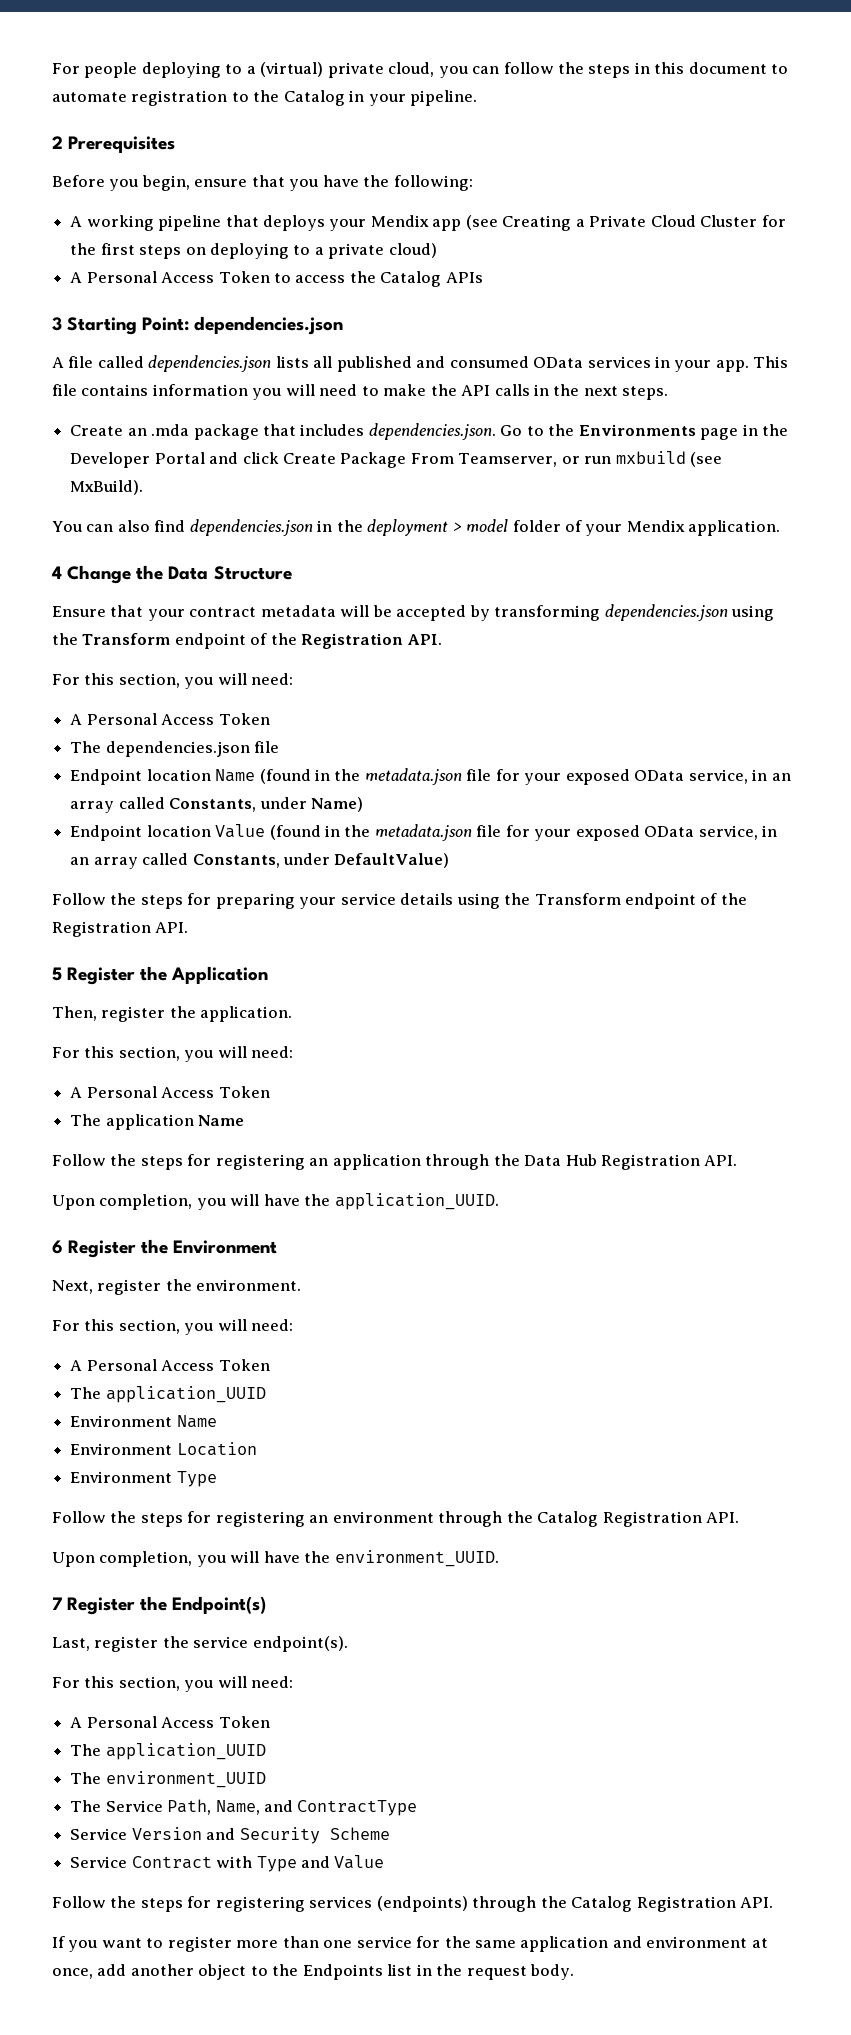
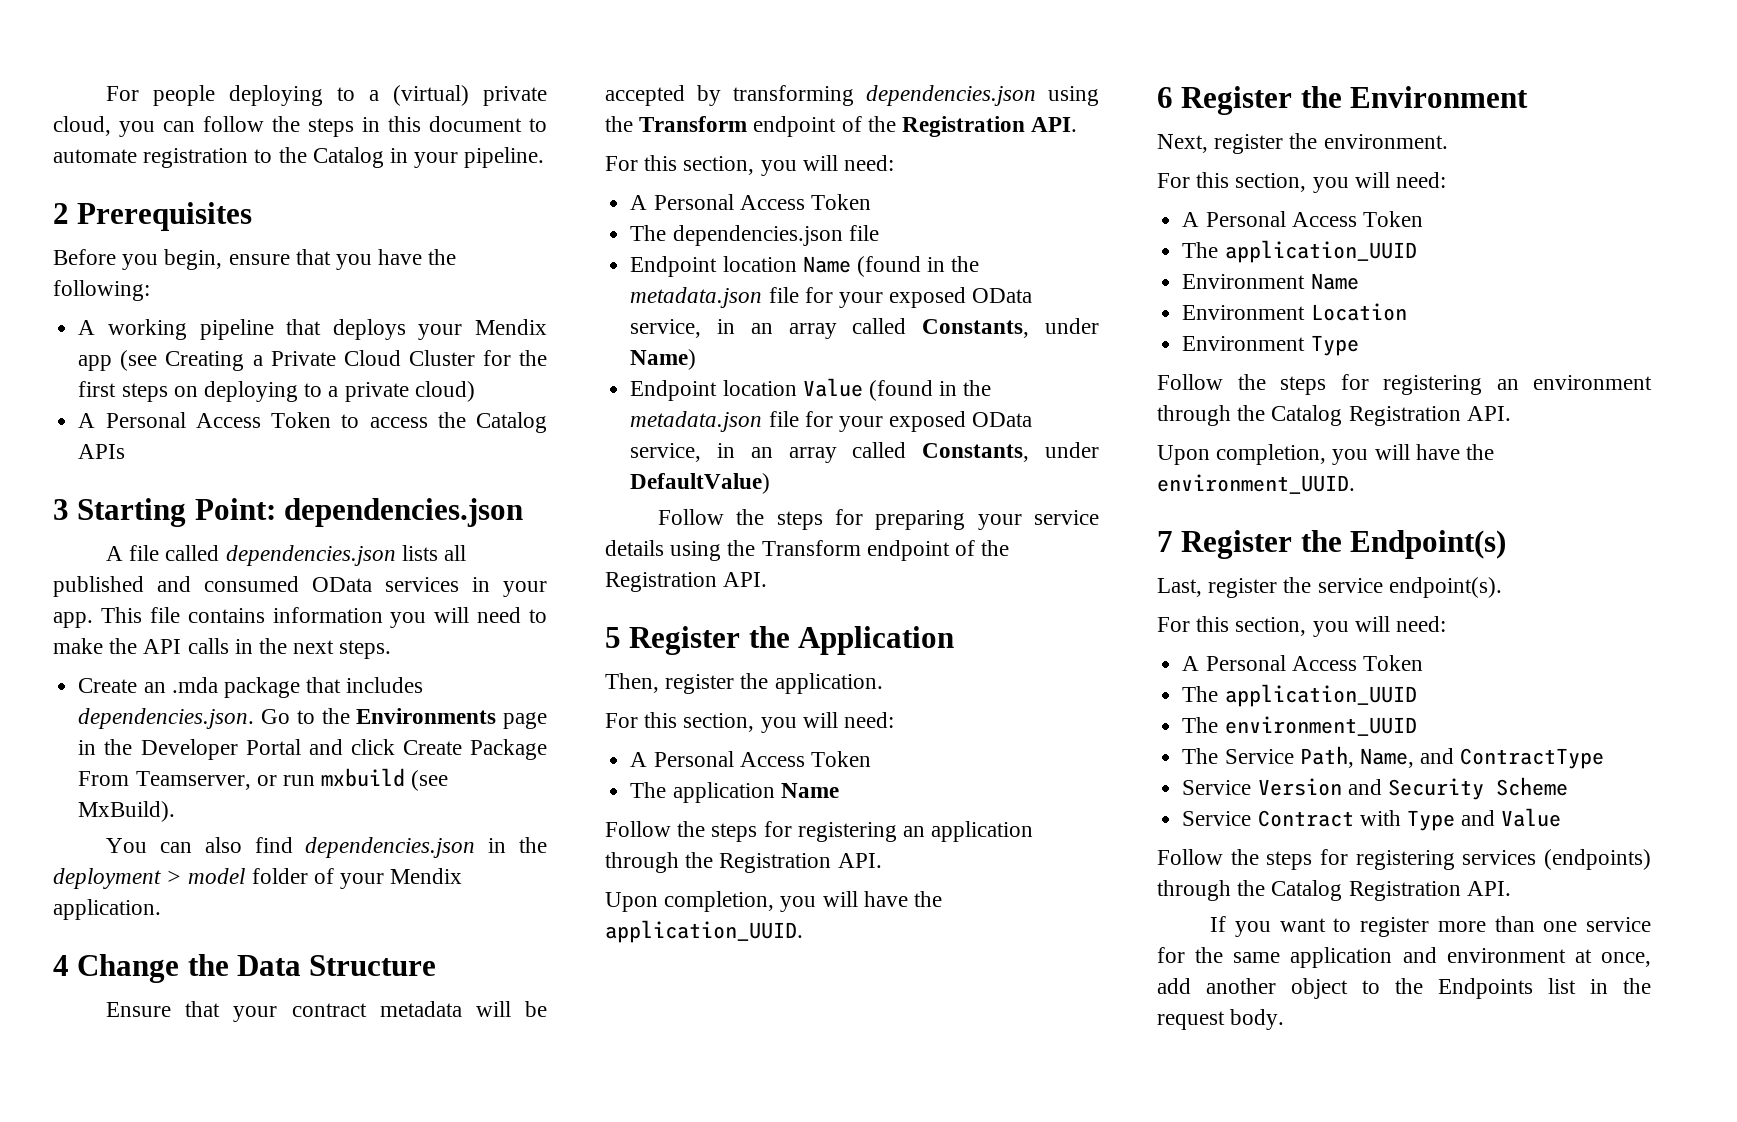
[524,1154,597,1166] Data Hub -> (714, 860) none

